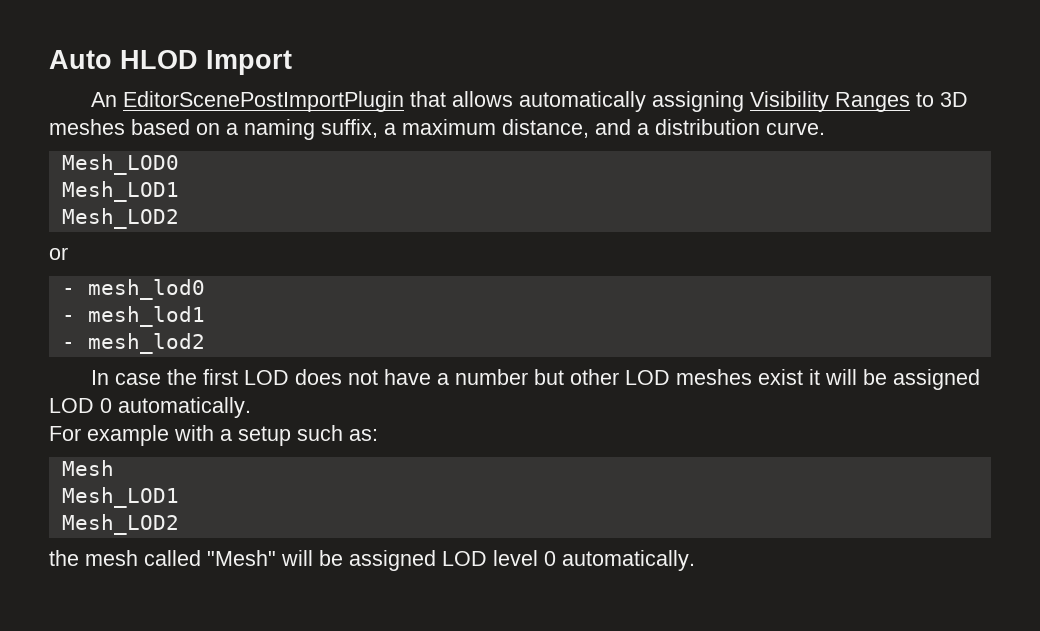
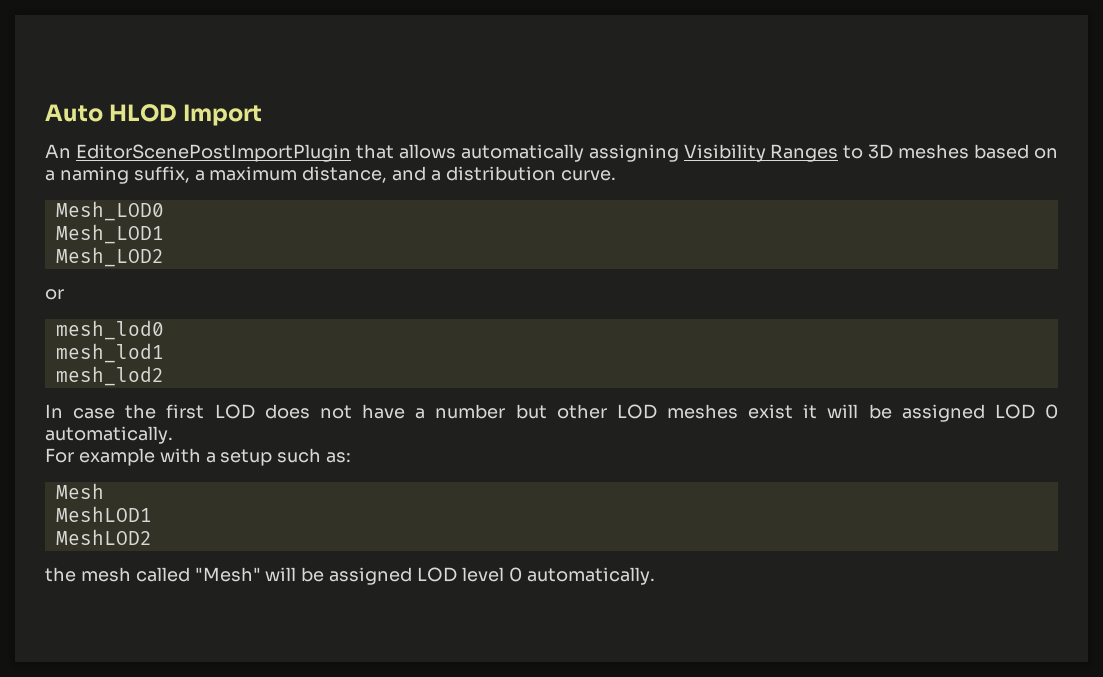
[61,288,75,295] - -> (64, 294) none
[61,315,75,322] - -> (164, 330) none
[61,342,75,349] - -> (164, 353) none
[61,487,179,508] [61,514,179,535] Mesh_LOD1 // Mesh_LOD2 -> [55,506,152,522] [55,529,152,545] MeshLOD1 // MeshLOD2

